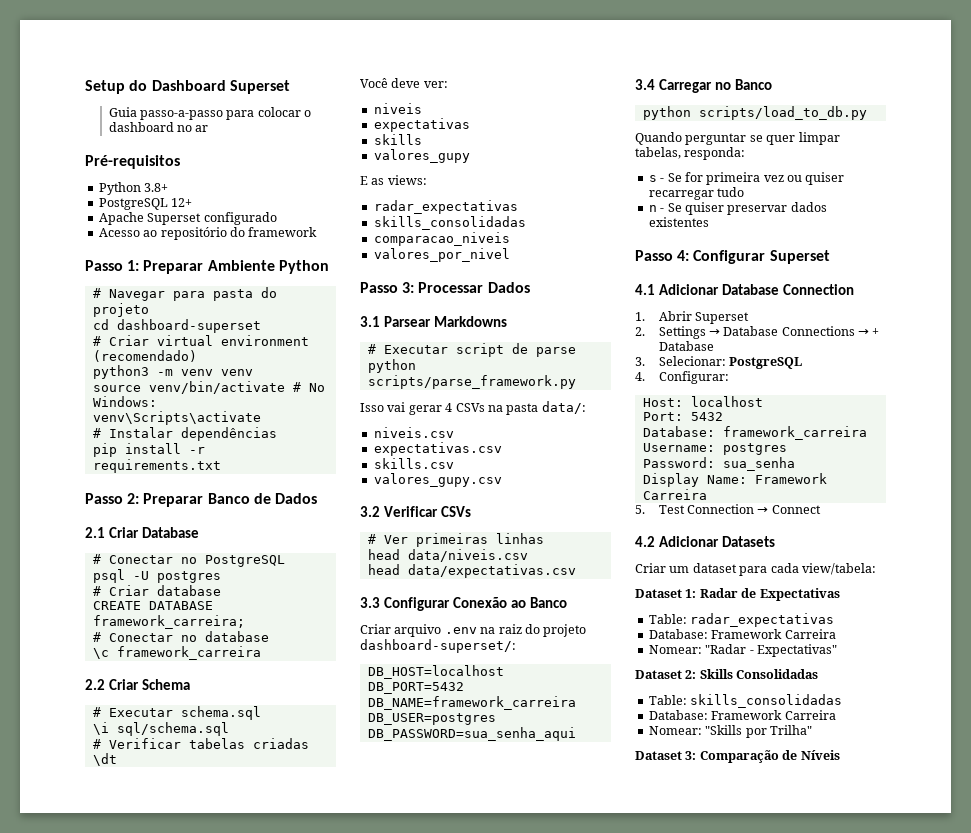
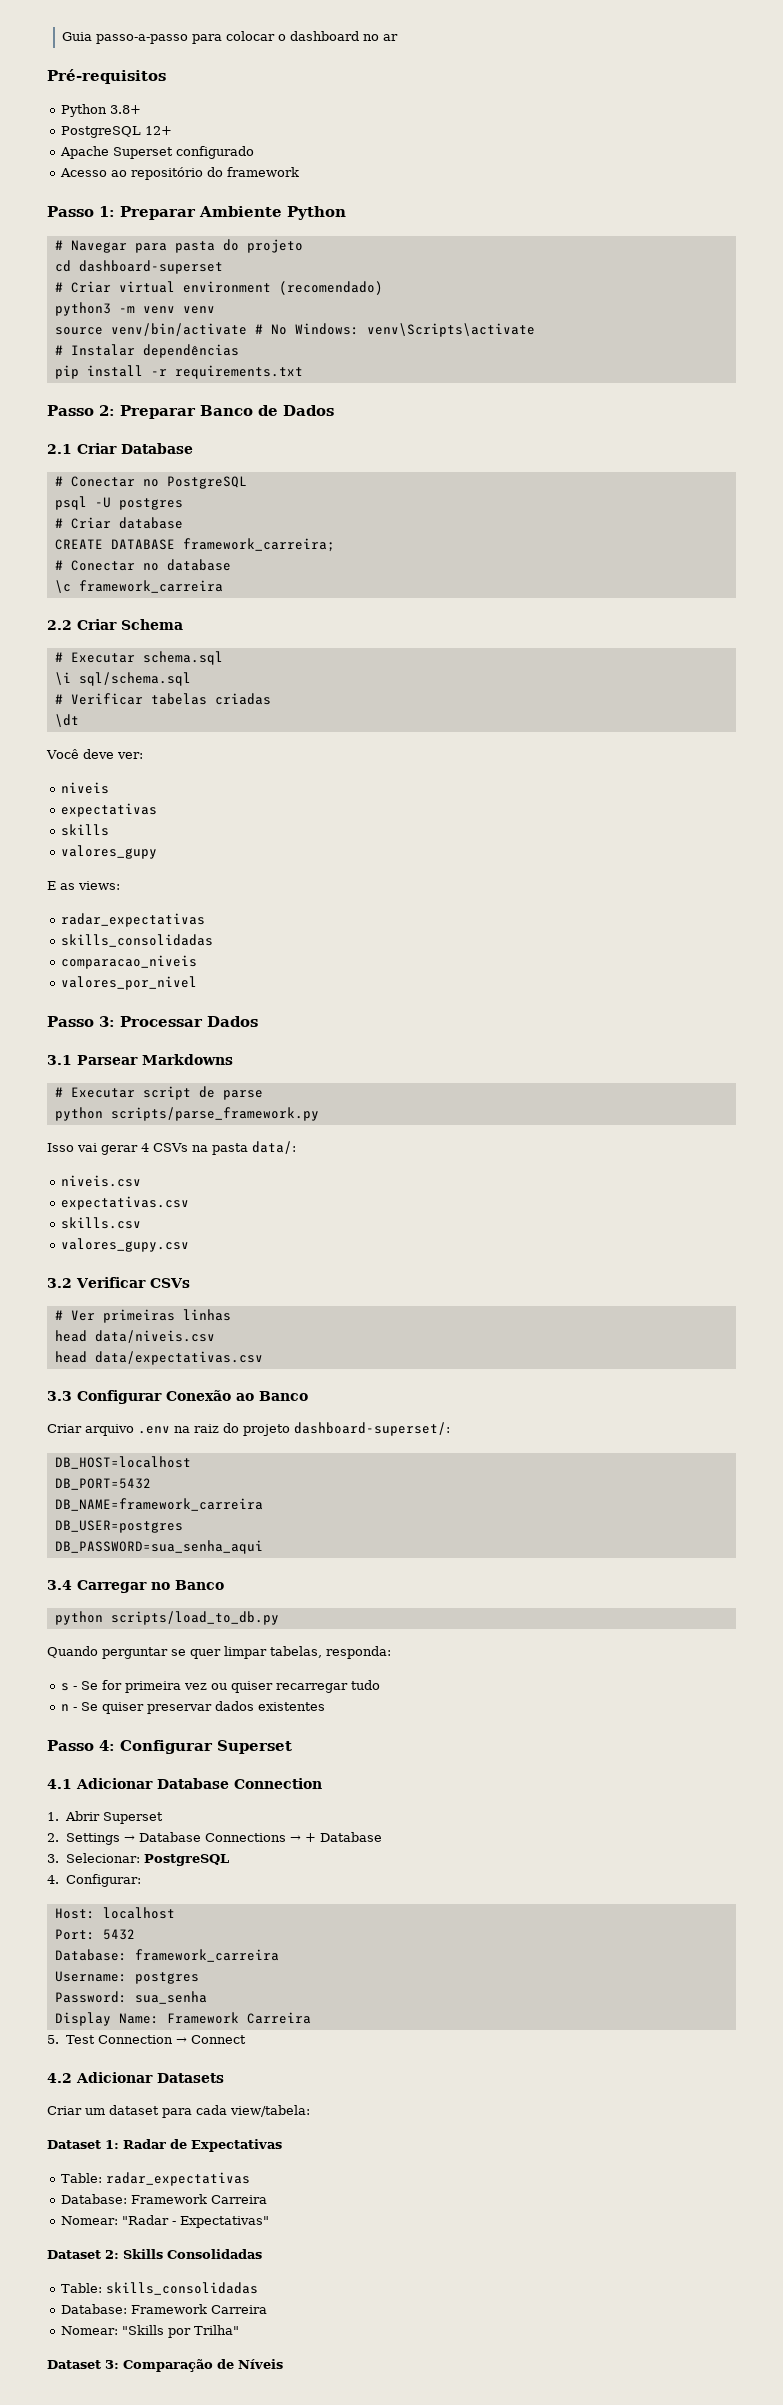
[85,80,290,94] Setup do Dashboard Superset // -> (61, 36) none

